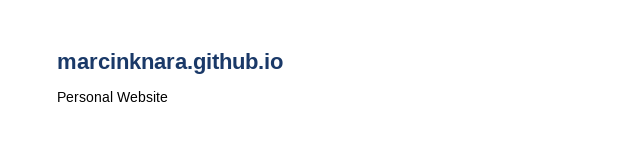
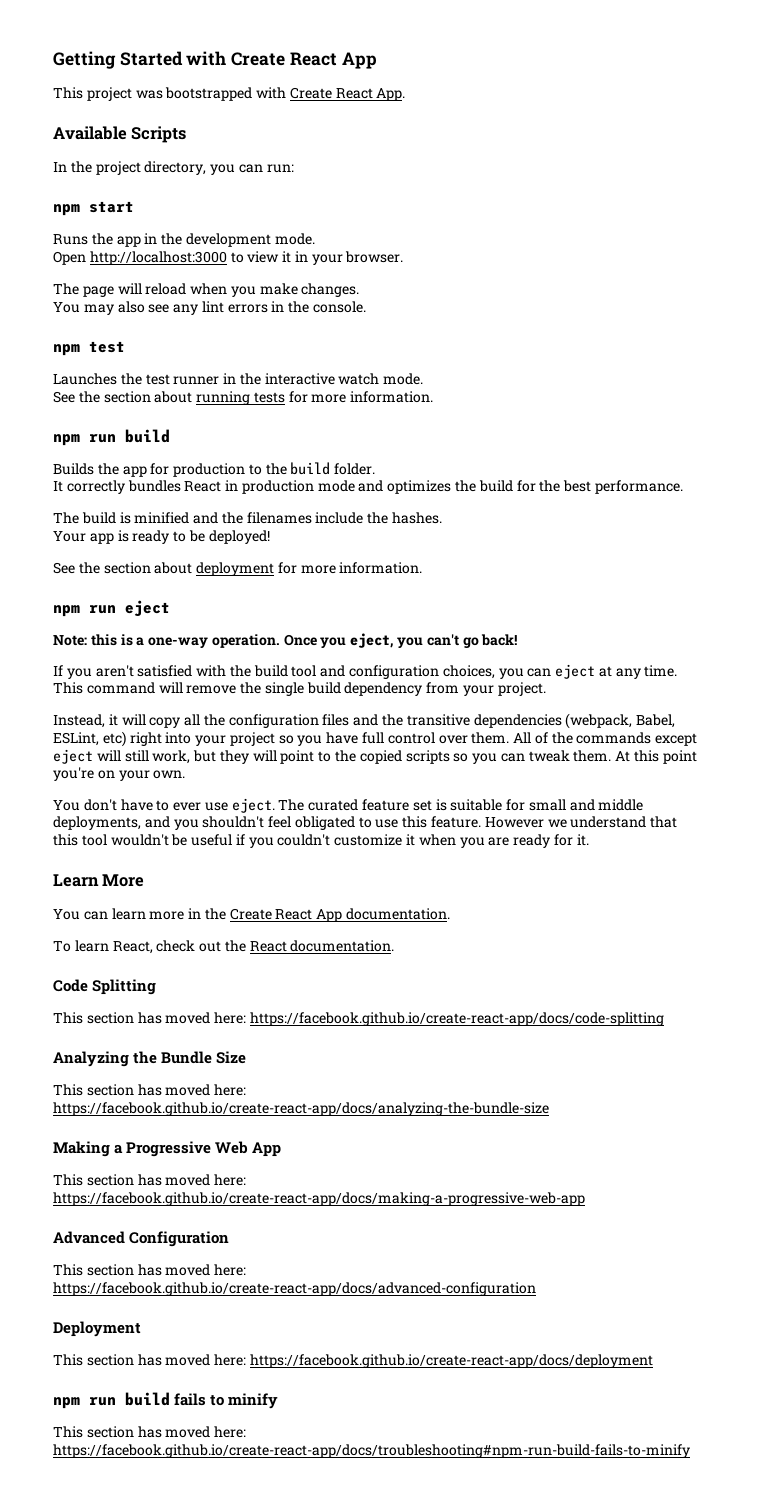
[57,53,283,74] [57,91,168,102] marcinknara.github.io // Personal Website -> [53,51,377,69] [53,87,406,101] [53,126,187,143] [53,161,294,175] [53,201,134,216] [53,233,315,247] [53,251,404,265] [53,283,360,297] [53,301,367,315] [53,341,125,356] [53,373,424,385] [53,391,434,405] [53,429,170,446] [53,462,376,477] [53,480,683,494] [53,512,443,524] [53,530,270,544] [53,562,423,576] [53,600,170,617] [53,633,518,648] [53,664,678,679] [53,682,546,696] [53,713,676,729] [53,731,698,747] [53,749,697,764] [53,767,186,781] [53,798,644,813] [53,816,678,830] [53,834,589,848] [53,874,145,887] [53,908,451,922] [53,940,395,954] [53,979,157,995] [53,1012,664,1026] [53,1051,247,1067] [53,1084,247,1096] [53,1102,549,1116] [53,1141,282,1157] [53,1174,247,1186] [53,1192,585,1206] [53,1231,230,1247] [53,1264,247,1276] [53,1282,536,1296] [53,1321,141,1337] [53,1354,653,1368] [53,1392,279,1409] [53,1426,247,1438] [53,1444,690,1458] Getting Started with Create React App // This project was bootstrapped with Create React App. // Available Scripts // In the project directory, you can run: // npm start // Runs the app in the development mode. // Open http://localhost:3000 to view it in your browser. // The page will reload when you make changes. // You may also see any lint errors in the console. // npm test // Launches the test runner in the interactive watch mode. // See the section about running tests for more information. // npm run build // Builds the app for production to the build folder. // It correctly bundles React in production mode and optimizes the build for the best performance. // The build is minified and the filenames include the hashes. // Your app is ready to be deployed! // See the section about deployment for more information. // npm run eject // Note: this is a one-way operation. Once you eject, you can't go back! // If you aren't satisfied with the build tool and configuration choices, you can eject at any time. This command will remove the single build dependency from your project. // Instead, it will copy all the configuration files and the transitive dependencies (webpack, Babel, ESLint, etc) right into your project so you have full control over them. All of the commands except eject will still work, but they will point to the copied scripts so you can tweak them. At this point you're on your own. // You don't have to ever use eject. The curated feature set is suitable for small and middle deployments, and you shouldn't feel obligated to use this feature. However we understand that this tool wouldn't be useful if you couldn't customize it when you are ready for it. // Learn More // You can learn more in the Create React App documentation. // To learn React, check out the React documentation. // Code Splitting // This section has moved here: https://facebook.github.io/create-react-app/docs/code-splitting // Analyzing the Bundle Size // This section has moved here: https://facebook.github.io/create-react-app/docs/analyzing-the-bundle-size // Making a Progressive Web App // This section has moved here: https://facebook.github.io/create-react-app/docs/making-a-progressive-web-app // Advanced Configuration // This section has moved here: https://facebook.github.io/create-react-app/docs/advanced-configuration // Deployment // This section has moved here: https://facebook.github.io/create-react-app/docs/deployment // npm run build fails to minify // This section has moved here: https://facebook.github.io/create-react-app/docs/troubleshooting#npm-run-build-fails-to-minify

